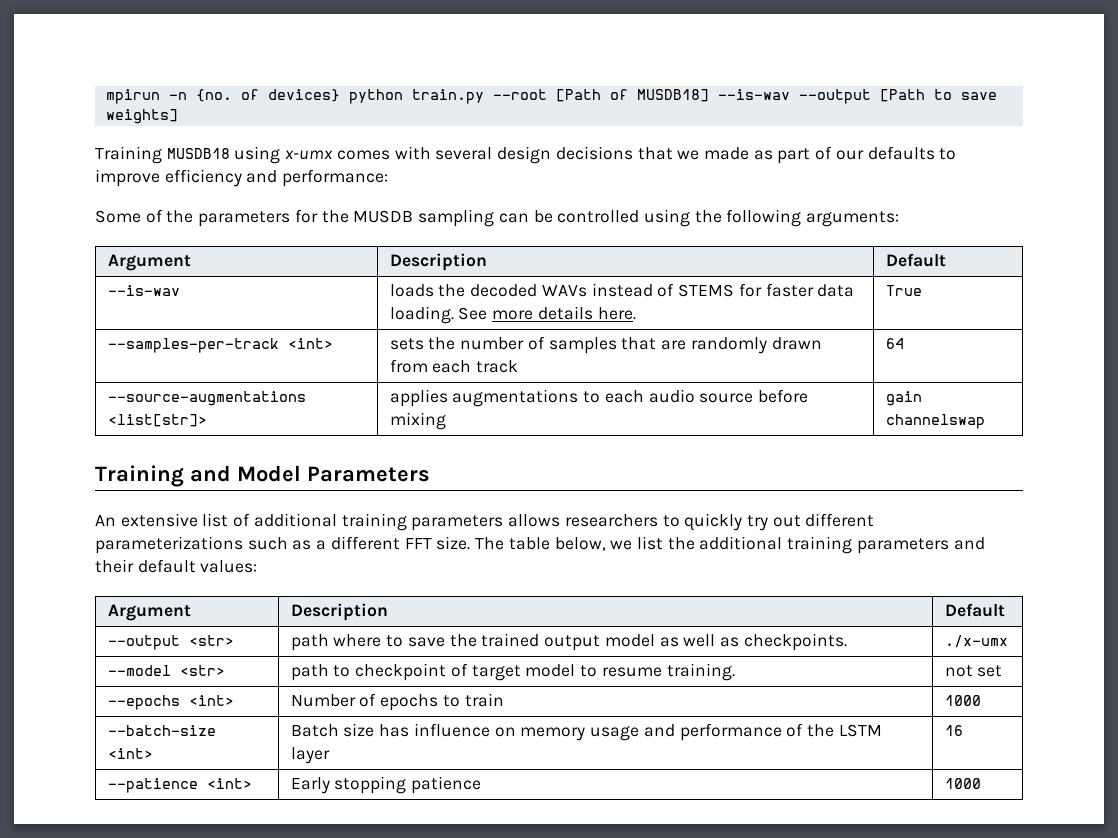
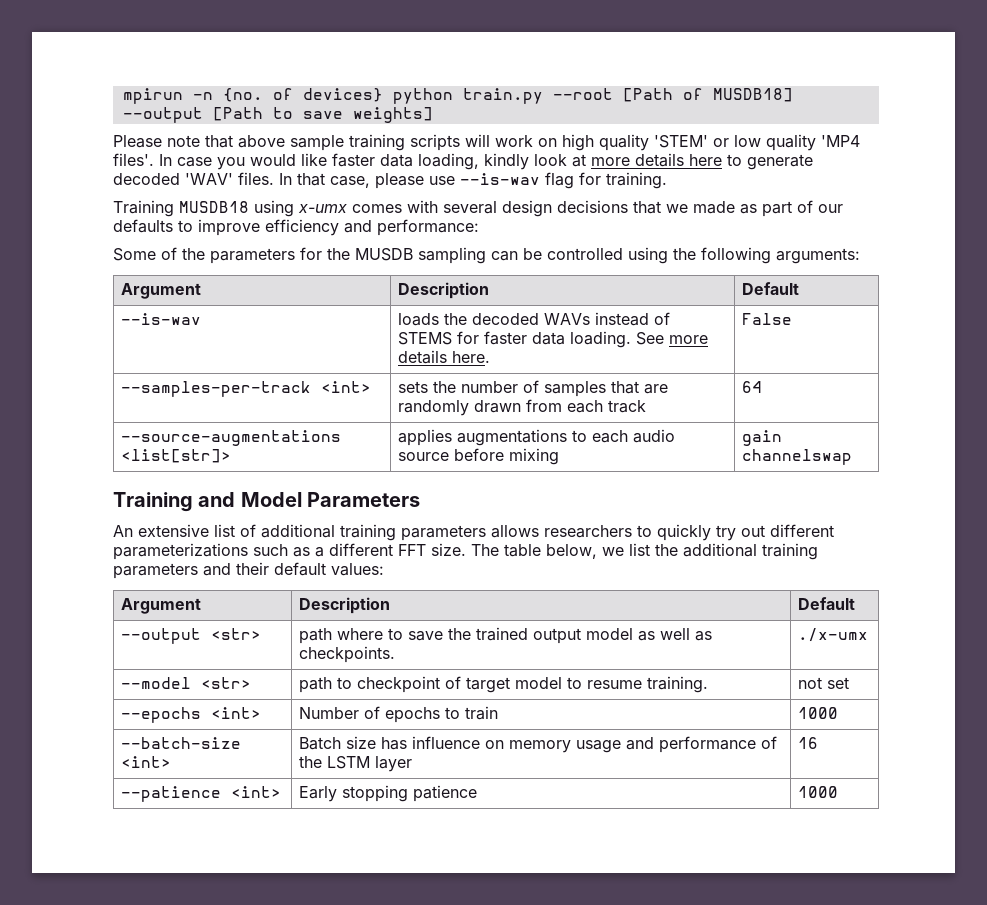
[717,89,790,100] --is-wav -> (793, 95) none
(178, 116) none -> [113,134,860,151] [113,153,813,170] [113,172,667,189] // Please note that above sample training scripts will work on high quality 'STEM' or low quality 'MP4 files'. In case you would like faster data loading, kindly look at more details here to generate decoded 'WAV' files. In that case, please use --is-wav flag for training.
[885,285,922,296] True -> [742,313,793,325] False

